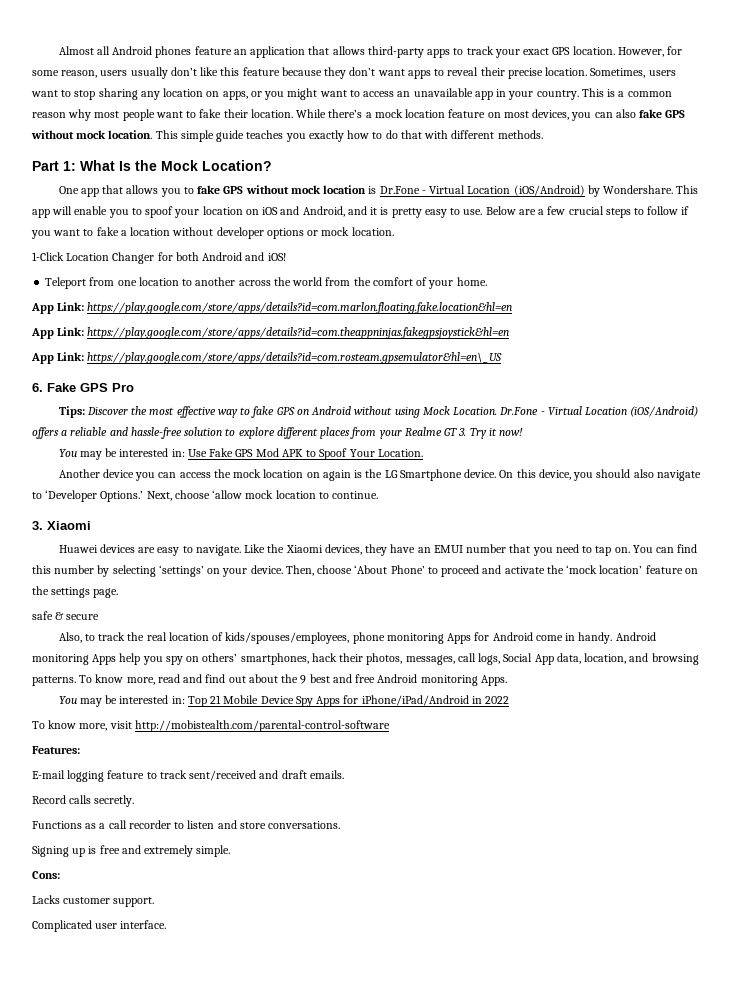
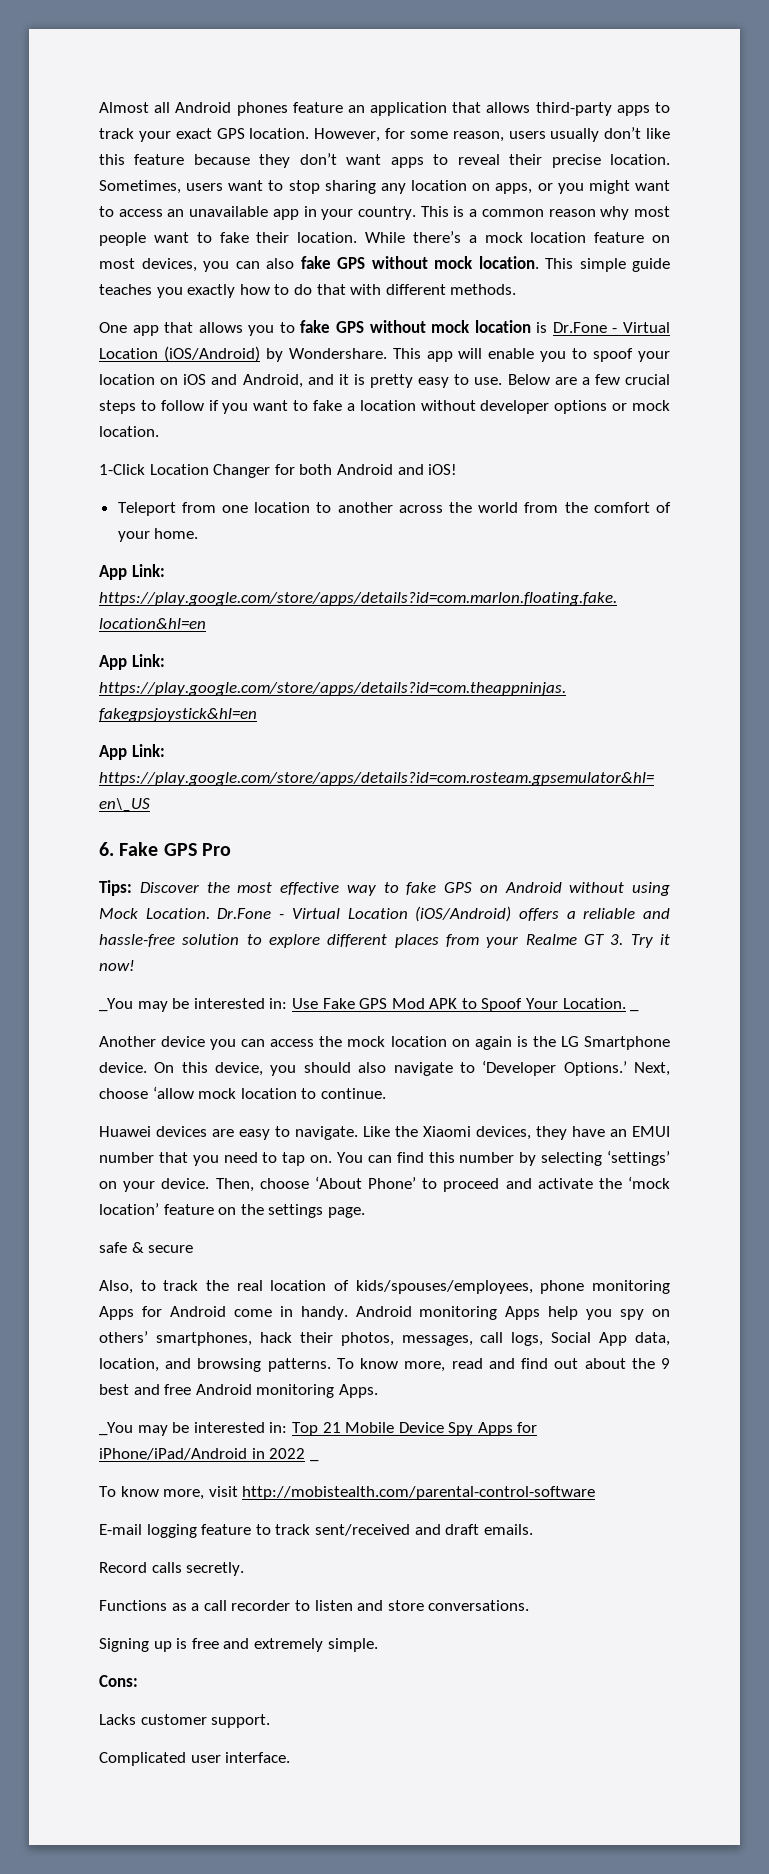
[32,160,272,171] // Part 1: What Is the Mock Location? -> (517, 289) none
[58,449,77,457] You -> [99,998,133,1012] _You
(423, 453) none -> [630,1009,640,1012] _
[32,521,91,530] // 3. Xiaomi -> (386, 1093) none
[58,696,77,704] You -> [99,1422,133,1436] _You
(510, 700) none -> [309,1459,319,1462] _
[32,746,80,754] // Features: -> (596, 1493) none

